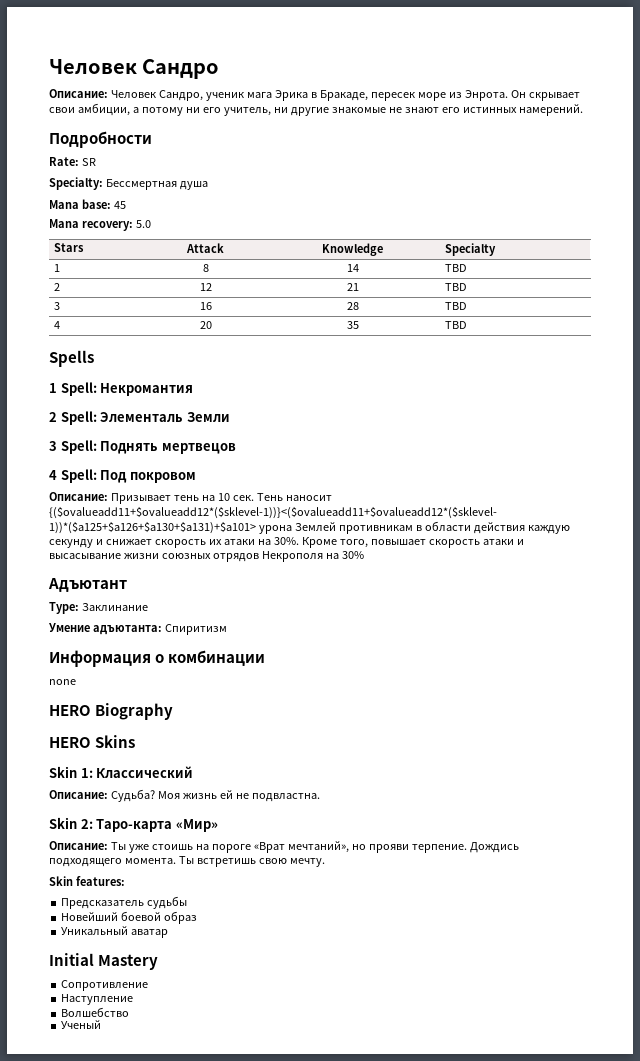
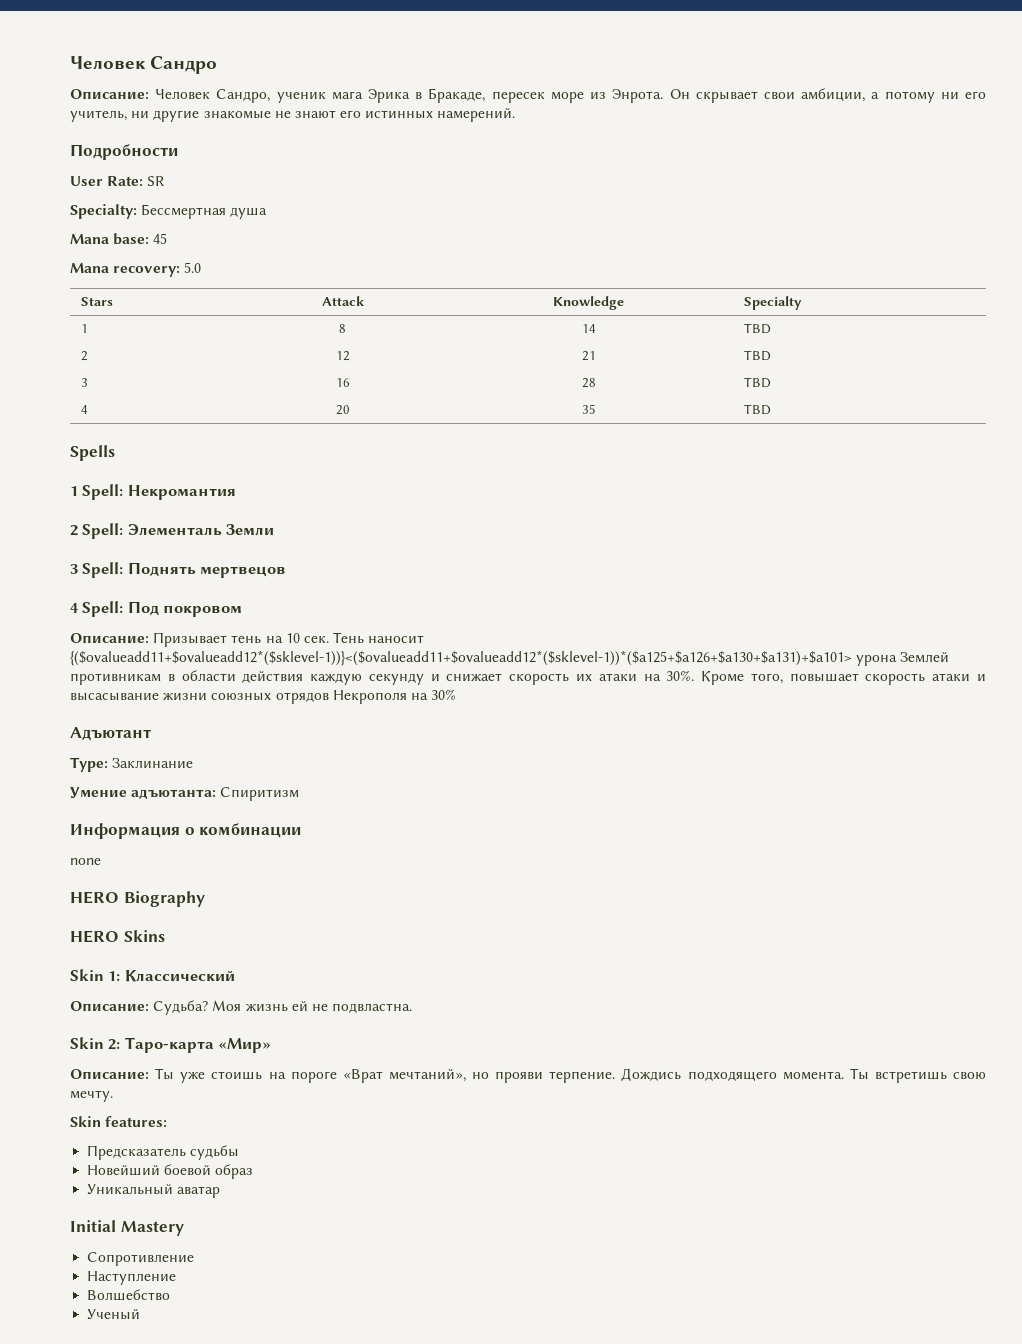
(152, 139) none -> [70,176,103,186] User

